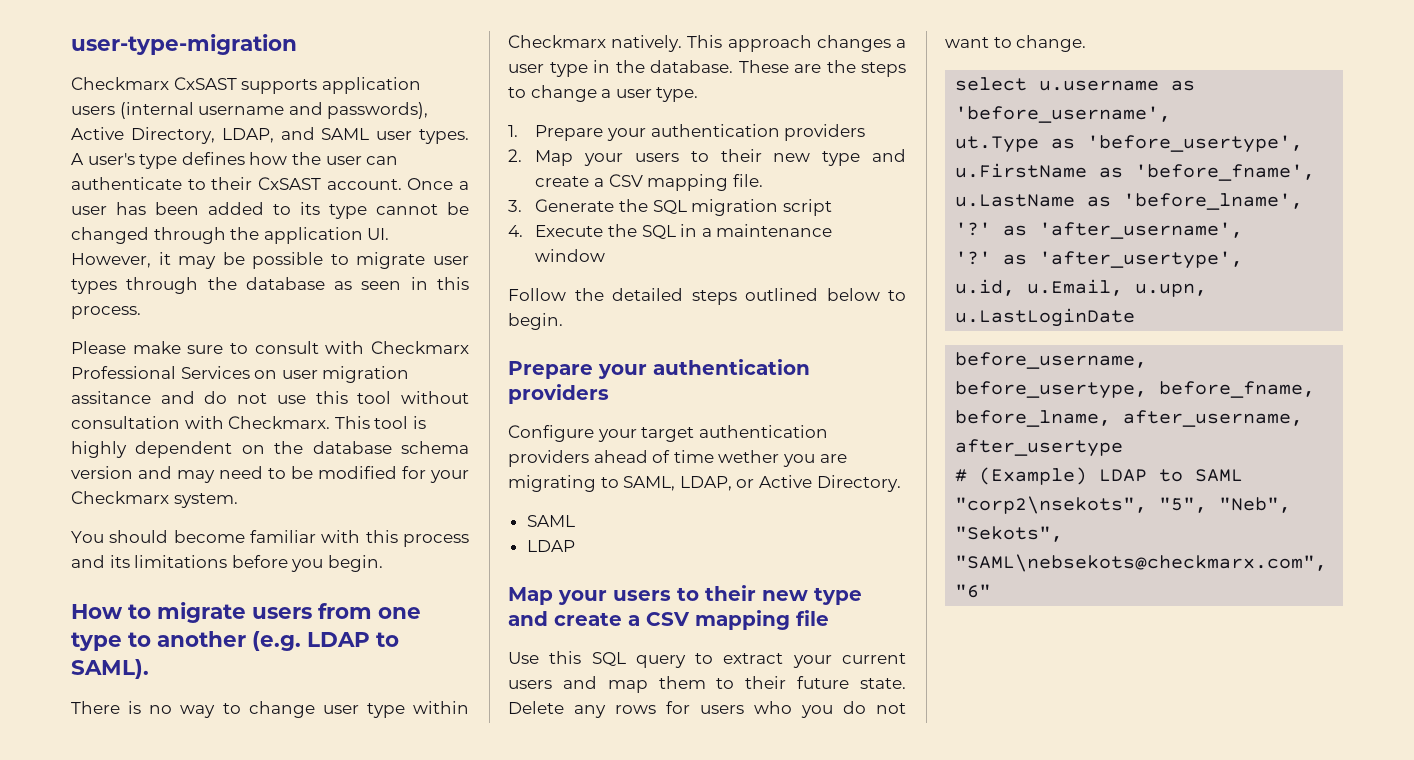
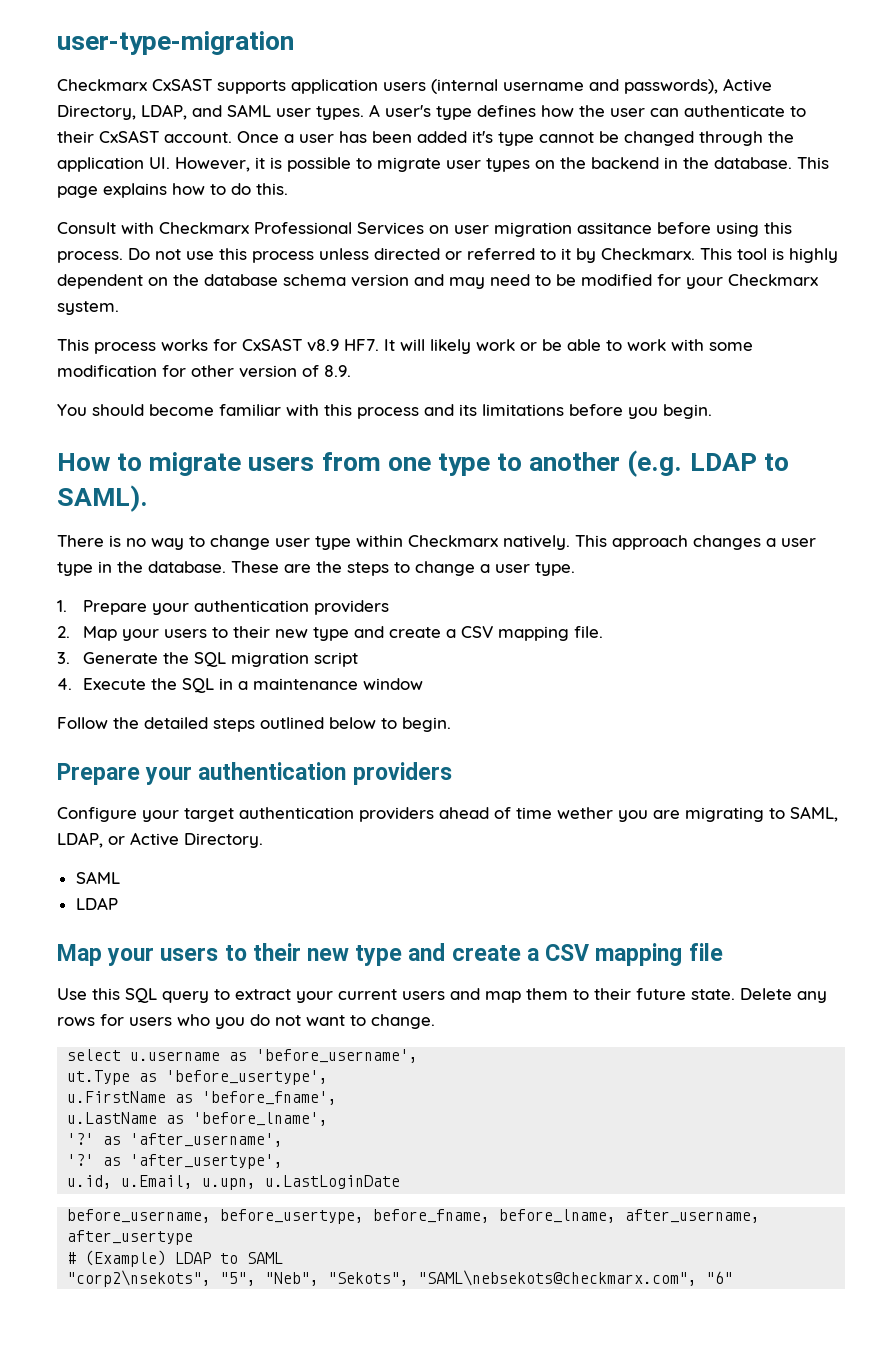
[273,202,320,215] to its -> [472,131,493,143] it's
[178,252,245,269] may be -> [270,157,282,169] is
[126,277,469,294] [71,306,141,319] [71,341,319,354] through the database as seen in this process. // Please make sure to consult -> [535,157,829,169] [57,183,288,198] [57,222,116,234] on the backend in the database. This page explains how to do this. // Consult
[160,391,470,404] [71,416,224,429] and do not use this tool without consultation with -> [657,222,792,237] [57,248,596,263] before using this process. Do not use this process unless directed or referred to it by
(238, 500) none -> [57,338,753,354] [57,365,351,378] // This process works for CxSAST v8.9 HF7. It will likely work or be able to work with some modification for other version of 8.9.

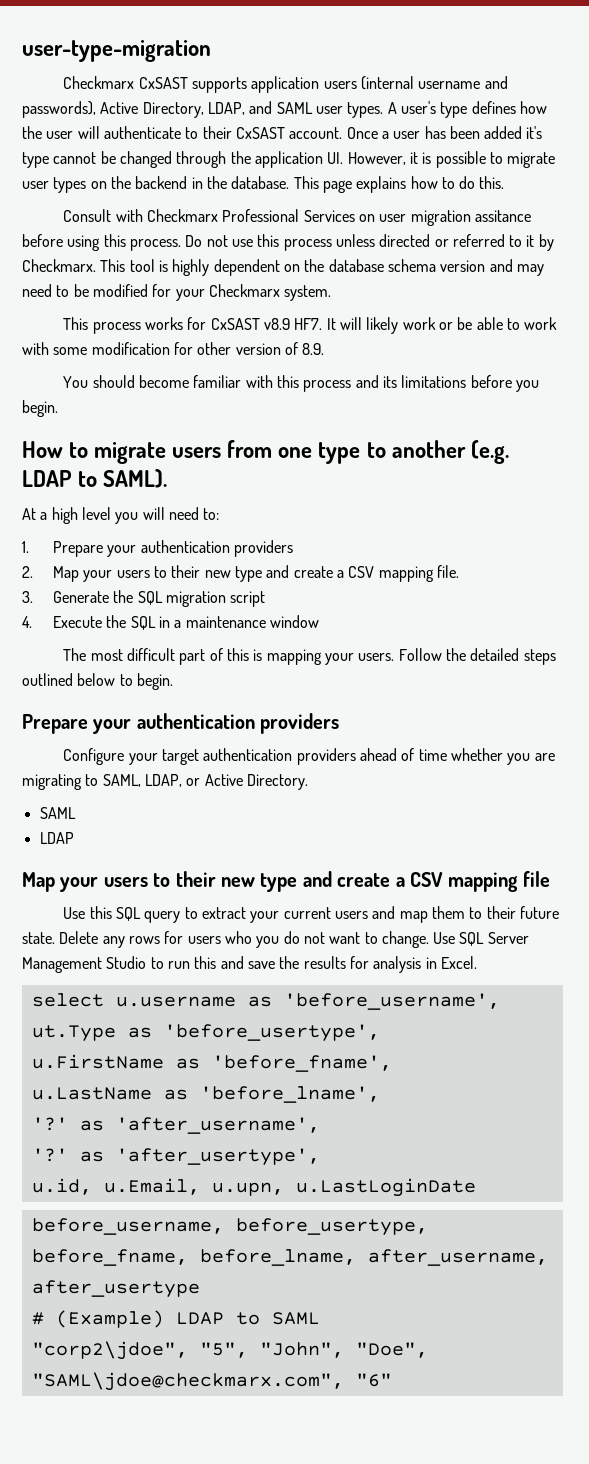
[650,108,679,117] can -> [77,126,100,139] will
[57,535,816,550] [57,561,575,576] There is no way to change user type within Checkmarx natively. This approach changes a user type in the database. These are the steps to change a user type. -> [22,507,220,524] At a high level you will need to:
(424, 684) none -> [63,648,395,665] The most difficult part of this is mapping your users.
[557,807,613,819] wether -> [451,748,504,761] whether
(435, 1021) none -> [433,932,529,946] [22,956,477,973] Use SQL Server Management Studio to run this and save the results for analysis in Excel.
[67,1270,698,1287] "corp2\nsekots", "5", "Neb", "Sekots", "SAML\nebsekots@checkmarx.com", -> [31,1341,428,1360] [31,1372,344,1391] "corp2\jdoe", "5", "John", "Doe", "SAML\jdoe@checkmarx.com",

